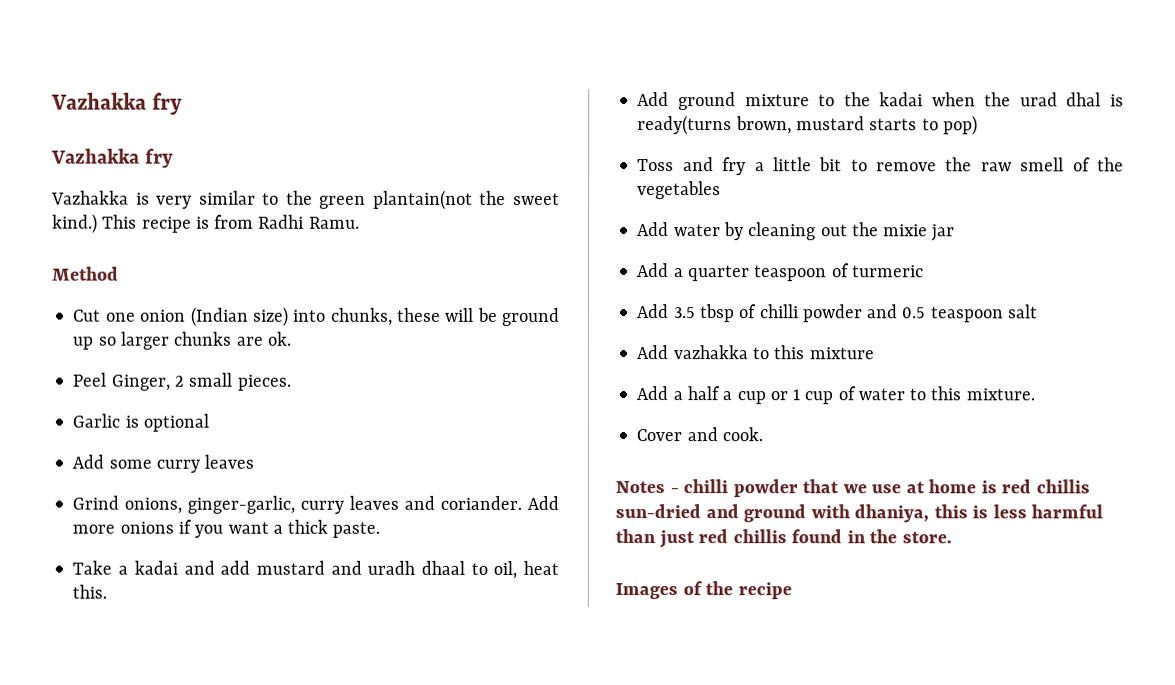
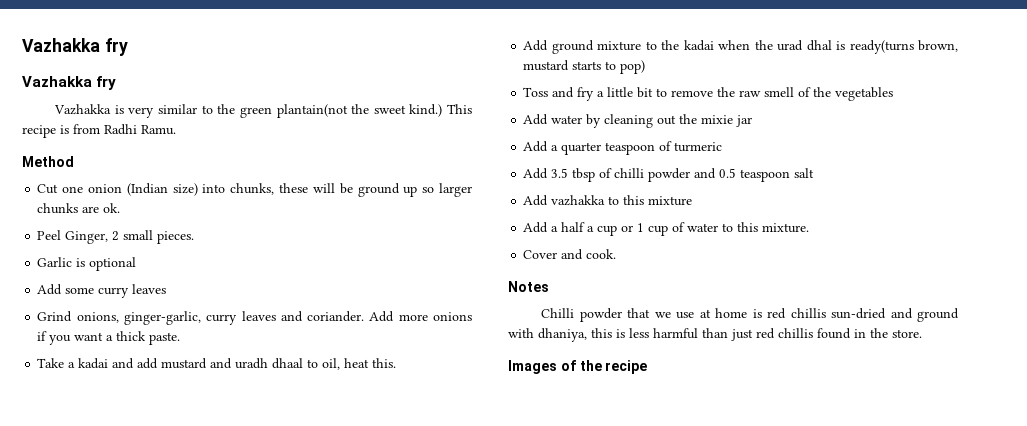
[669,479,729,494] - chilli -> [541,308,575,318] // Chilli

